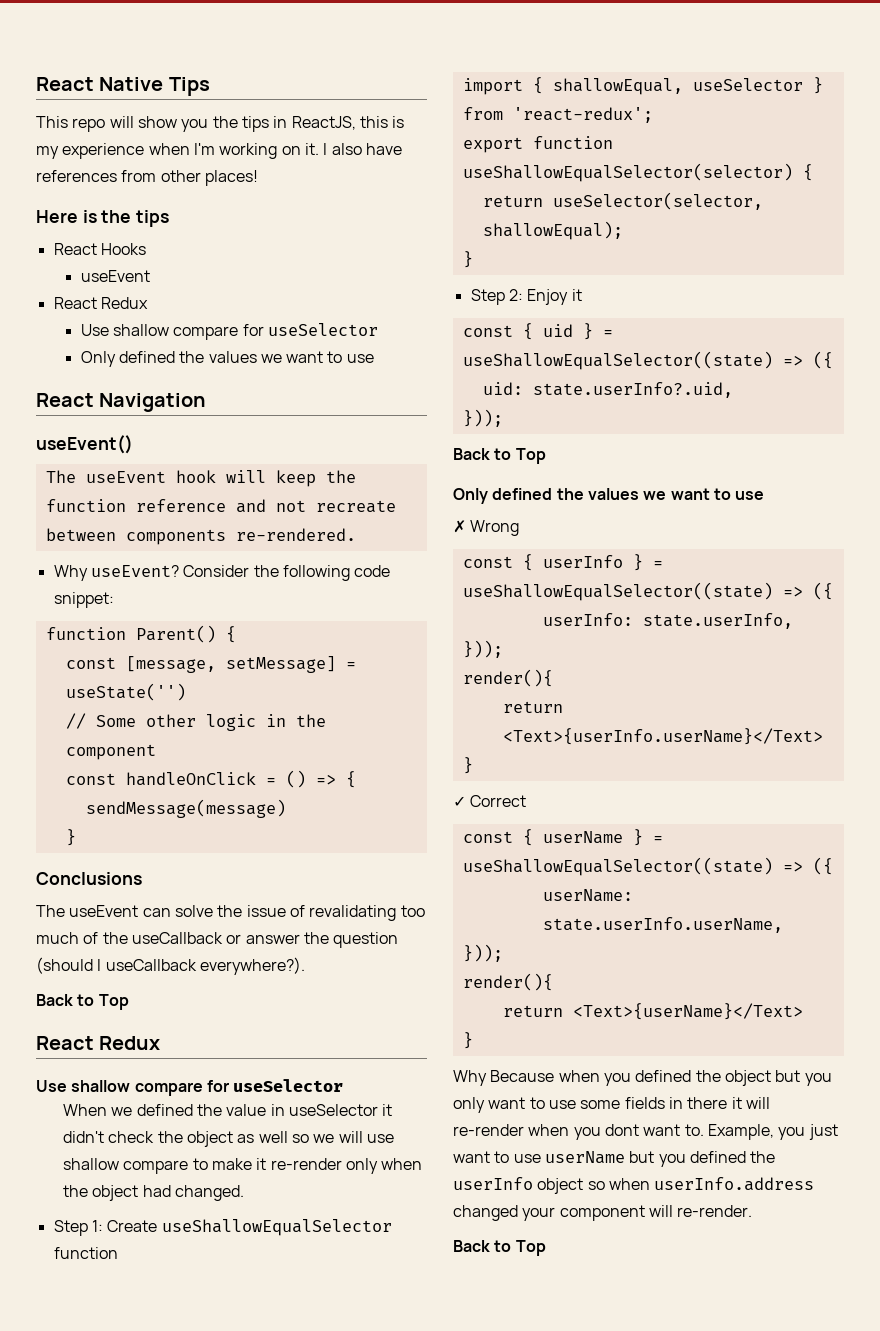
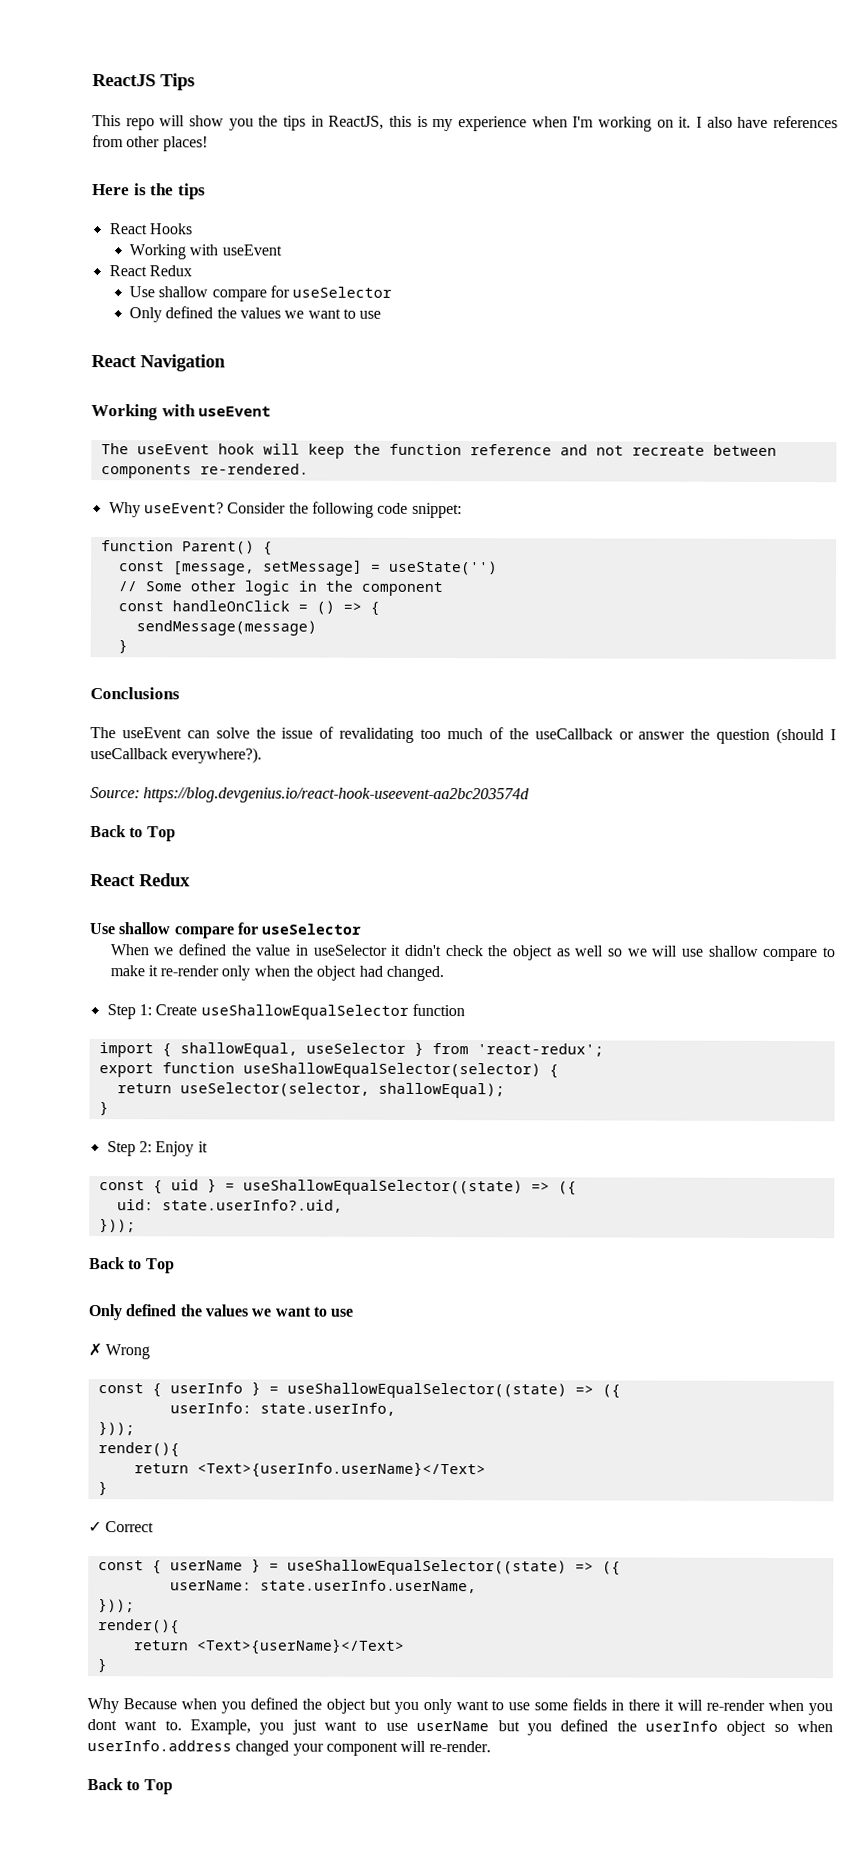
[36,77,164,91] React Native -> [92,74,156,87] ReactJS
(146, 249) none -> [129,244,219,260] Working with
[36,435,133,454] useEvent() -> [91,404,272,421] Working with useEvent
(305, 966) none -> [90,787,531,804] // Source: https://blog.devgenius.io/react-hook-useevent-aa2bc203574d

